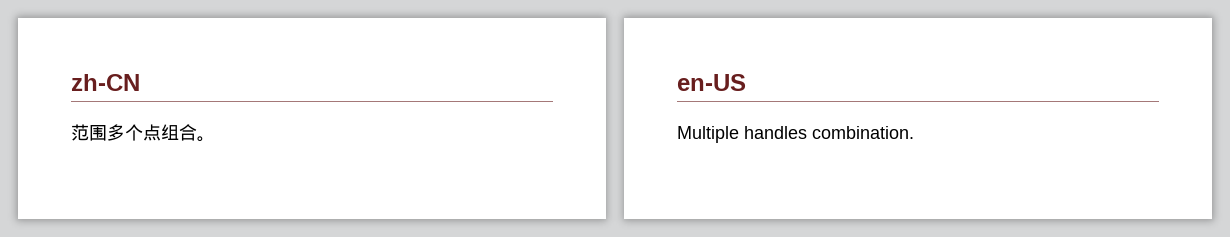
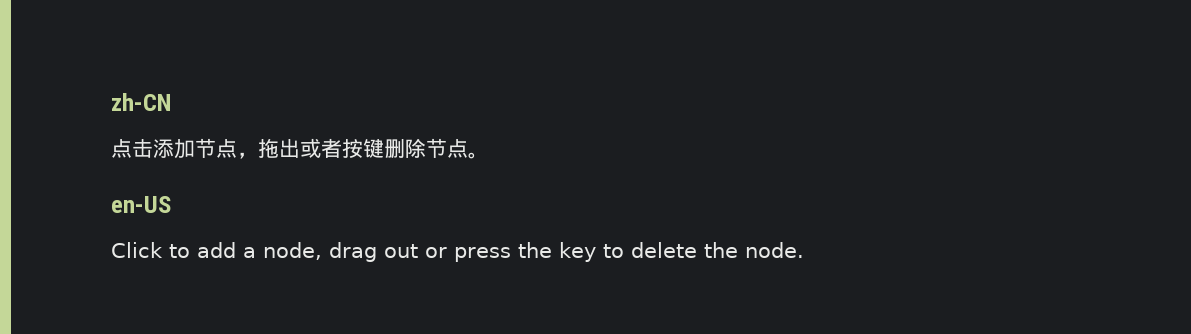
[71,124,215,142] [677,74,746,91] [677,126,914,143] 范围多个点组合。 // en-US // Multiple handles combination. -> [111,138,489,159] [111,196,171,213] [111,242,804,262] 点击添加节点，拖出或者按键删除节点。 // en-US // Click to add a node, drag out or press the key to delete the node.

